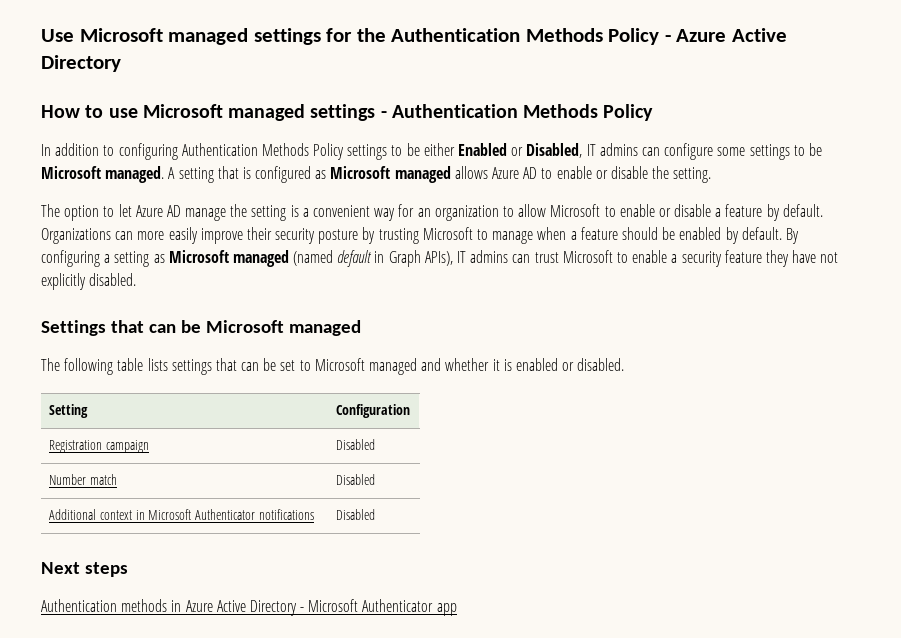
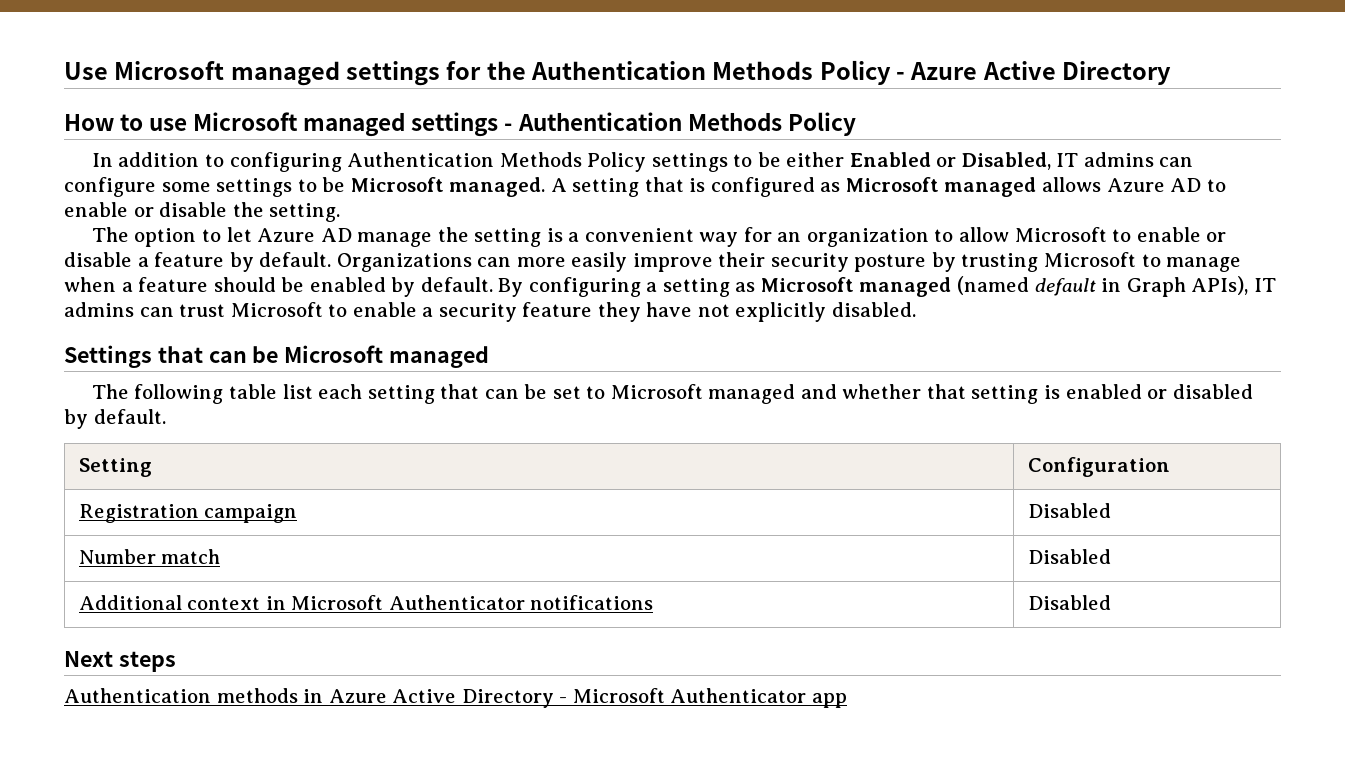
[147,358,212,375] lists settings -> [282,384,435,404] list each setting
[492,359,500,371] it -> [926,384,1039,404] that setting
[577,358,625,371] disabled. -> [1172,384,1253,399] [64,409,166,429] disabled by default.

